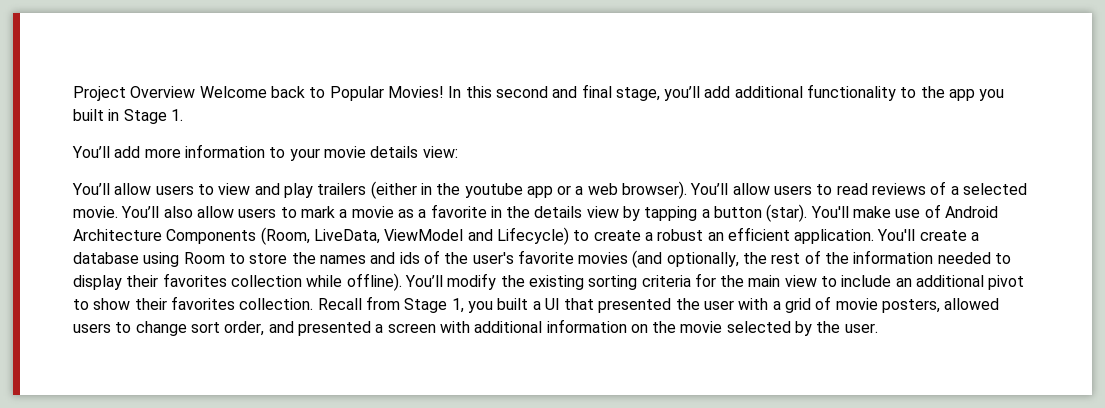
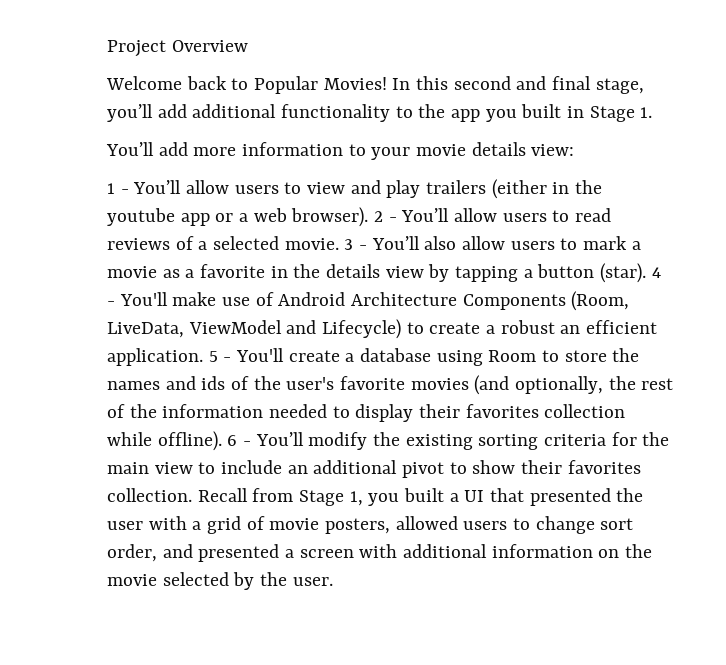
(196, 92) none -> (248, 46) //
(458, 152) none -> [107,183,129,194] 1 -
(688, 190) none -> [374,211,397,222] 2 -
(118, 212) none -> [344,239,368,250] 3 -
(808, 213) none -> [651,267,661,278] [107,301,115,306] 4 -
(875, 236) none -> [208,351,232,362] 5 -
(402, 282) none -> [227,435,252,446] 6 -

